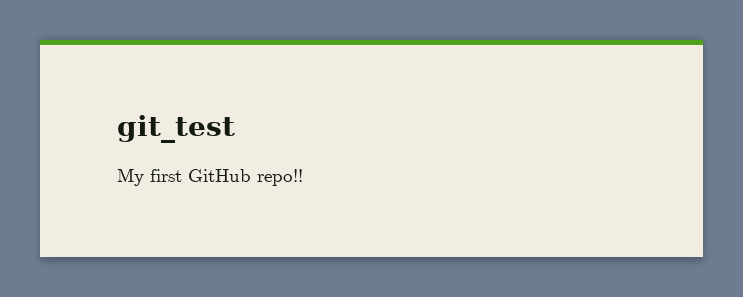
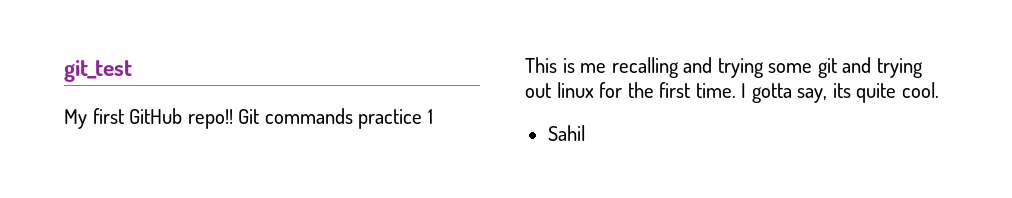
(303, 177) none -> [238,108,433,129] [525,57,923,78] [525,82,939,103] [547,125,585,141] Git commands practice 1 // This is me recalling and trying some git and trying out linux for the first time. I gotta say, its quite cool. // Sahil

